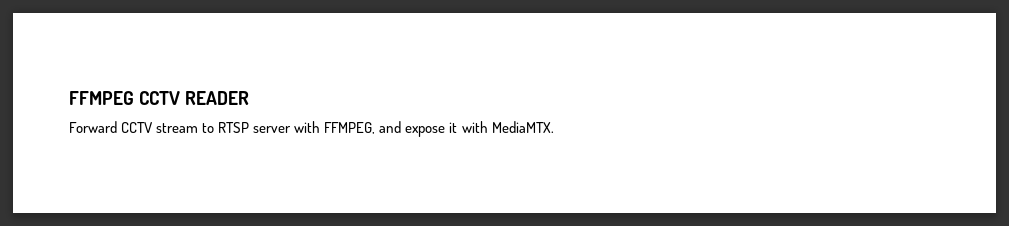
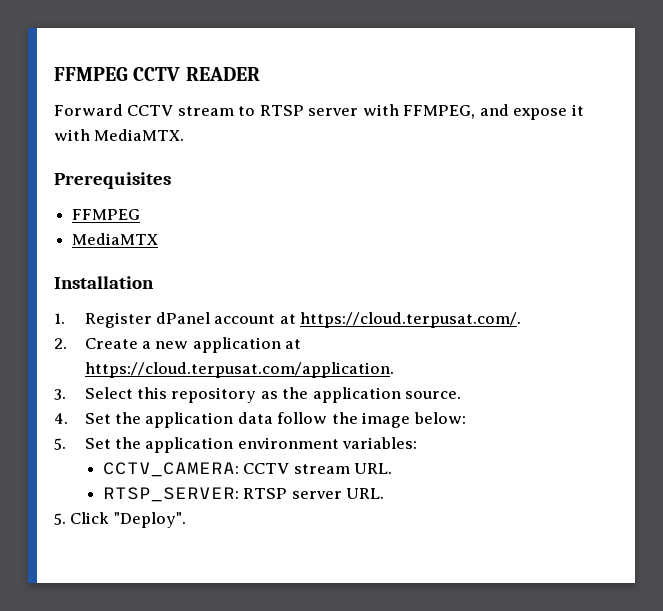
(554, 127) none -> [54,172,171,189] [72,209,141,220] [72,233,159,245] [54,276,154,289] [54,312,522,328] [54,337,302,353] [84,362,394,378] [54,387,462,403] [54,412,466,428] [54,437,418,453] [102,462,393,477] [102,487,385,502] [54,512,186,528] // Prerequisites // FFMPEG // MediaMTX // Installation // 1. Register dPanel account at https://cloud.terpusat.com/. // 2. Create a new application at https://cloud.terpusat.com/application. // 3. Select this repository as the application source. // 4. Set the application data follow the image below: // 5. Set the application environment variables: // CCTV_CAMERA: CCTV stream URL. // RTSP_SERVER: RTSP server URL. // 5. Click "Deploy".

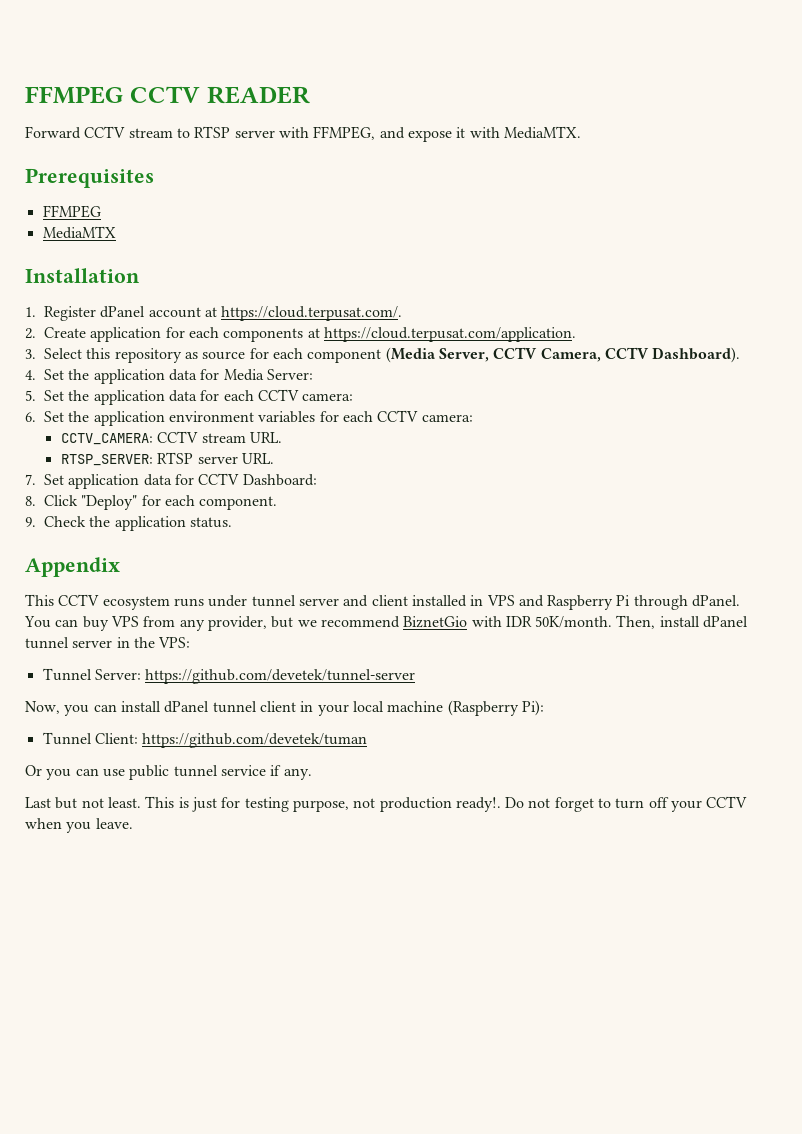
[141,337,281,353] a new application -> [90,327,304,342] application for each components
[282,387,462,403] the application source. -> [202,347,741,363] source for each component (Media Server, CCTV Camera, CCTV Dashboard).
[277,412,466,428] [54,437,418,453] follow the image below: // 5. Set the application environment variables: -> [200,369,313,381] [25,389,354,405] [25,410,473,426] for Media Server: // 5. Set the application data for each CCTV camera: // 6. Set the application environment variables for each CCTV camera:
[54,512,186,528] 5. Click "Deploy". -> [25,473,317,489] [25,495,278,510] [25,516,232,531] [25,557,120,577] [25,594,741,610] [24,615,749,631] [25,637,191,649] [42,668,416,684] [25,700,544,716] [42,732,368,748] [25,765,312,780] [25,796,748,812] [25,818,133,833] 7. Set application data for CCTV Dashboard: // 8. Click "Deploy" for each component. // 9. Check the application status. // Appendix // This CCTV ecosystem runs under tunnel server and client installed in VPS and Raspberry Pi through dPanel. You can buy VPS from any provider, but we recommend BiznetGio with IDR 50K/month. Then, install dPanel tunnel server in the VPS: // Tunnel Server: https://github.com/devetek/tunnel-server // Now, you can install dPanel tunnel client in your local machine (Raspberry Pi): // Tunnel Client: https://github.com/devetek/tuman // Or you can use public tunnel service if any. // Last but not least. This is just for testing purpose, not production ready!. Do not forget to turn off your CCTV when you leave.

